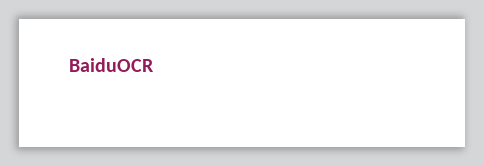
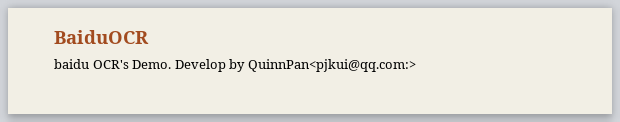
(154, 65) none -> [54,59,416,72] // baidu OCR's Demo. Develop by QuinnPan<pjkui@qq.com:>

